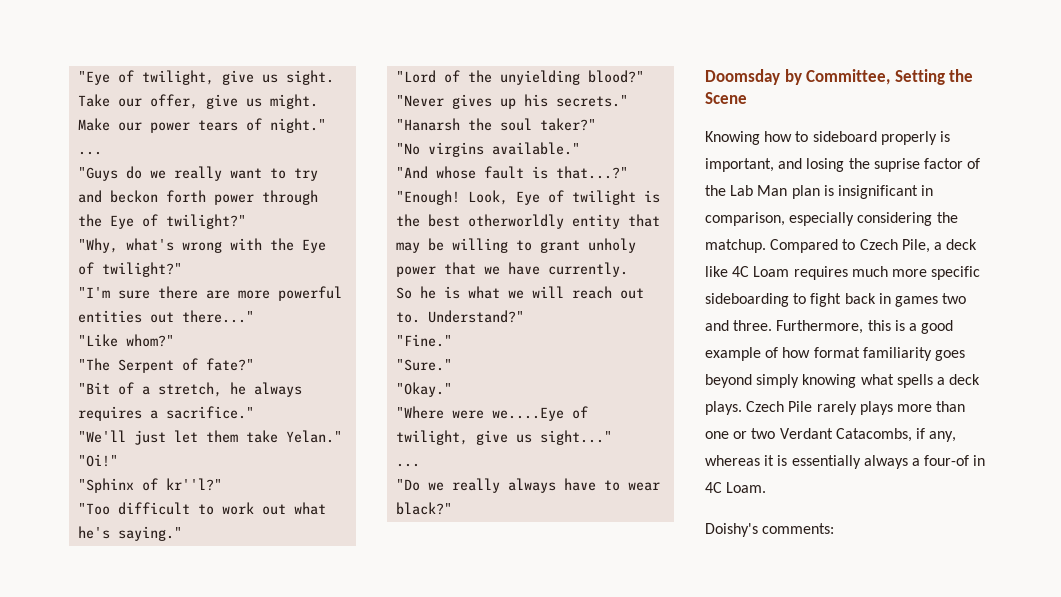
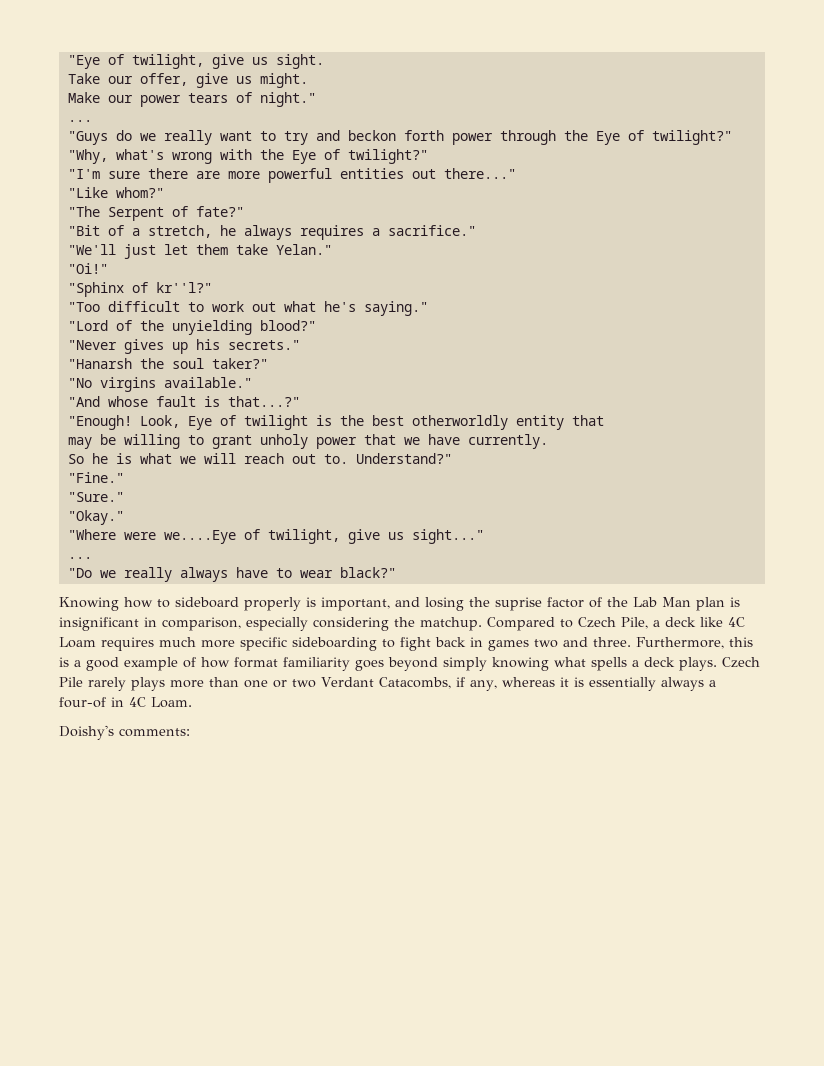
[705,69,974,85] [705,92,747,104] // Doomsday by Committee, Setting the Scene -> (396, 572) none

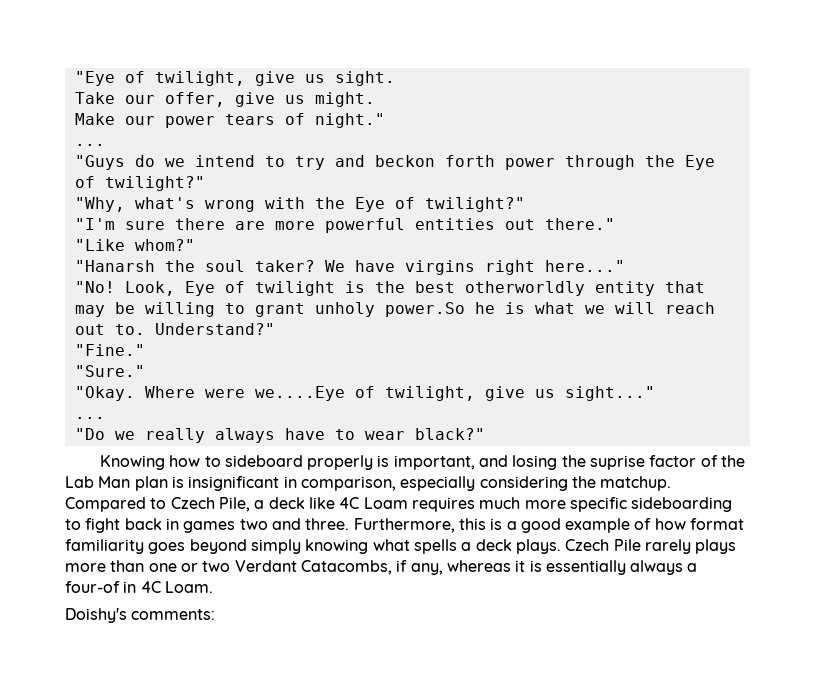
[163,130,252,145] really want -> [194,155,255,167] intend
[443,168,516,179] there..." -> [544,218,615,230] there."
[67,206,244,221] [67,225,476,240] [67,244,332,259] [67,263,108,274] [67,282,212,297] [67,301,428,316] [67,320,316,335] [67,339,300,354] [67,358,268,369] [67,377,252,392] [67,396,300,407] [67,415,132,430] "The Serpent of fate?" // "Bit of a stretch, he always requires a sacrifice." // "We'll just let them take Yelan." // "Oi!" // "Sphinx of kr''l?" // "Too difficult to work out what he's saying." // "Lord of the unyielding blood?" // "Never gives up his secrets." // "Hanarsh the soul taker?" // "No virgins available." // "And whose fault is that...?" // "Enough! -> [74,260,625,275] [74,281,115,293] "Hanarsh the soul taker? We have virgins right here..." // "No!
[315,434,548,449] [67,454,84,464] power that we have currently. // So -> [384,302,465,317] power.So
[67,510,124,525] [67,529,116,540] "Okay." // "Where -> [74,386,195,401] "Okay. Where

